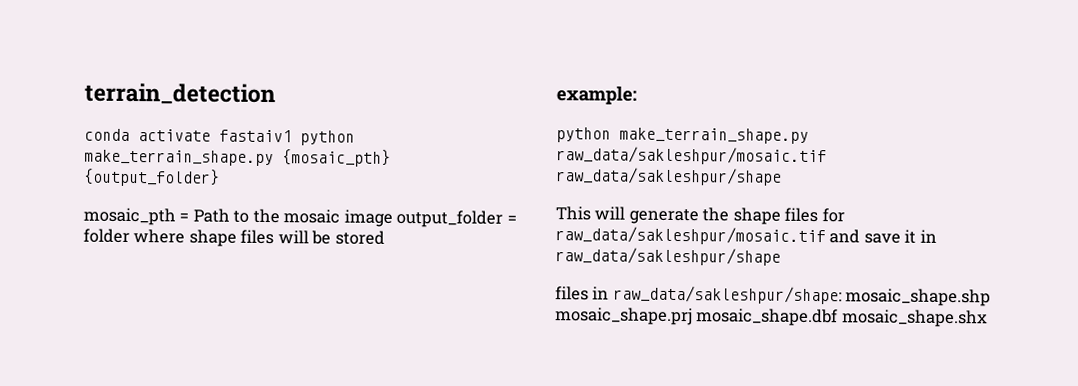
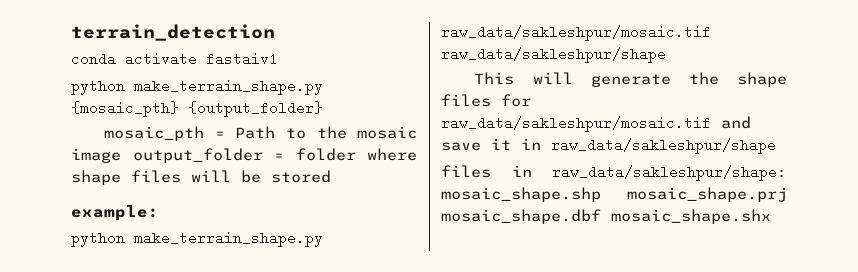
(292, 136) none -> (278, 59) //

